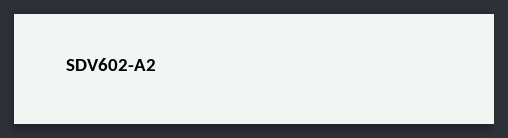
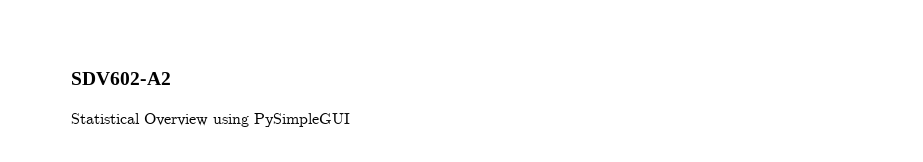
(156, 64) none -> [71,113,350,127] // Statistical Overview using PySimpleGUI

